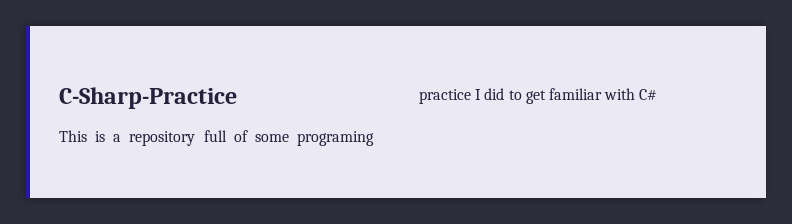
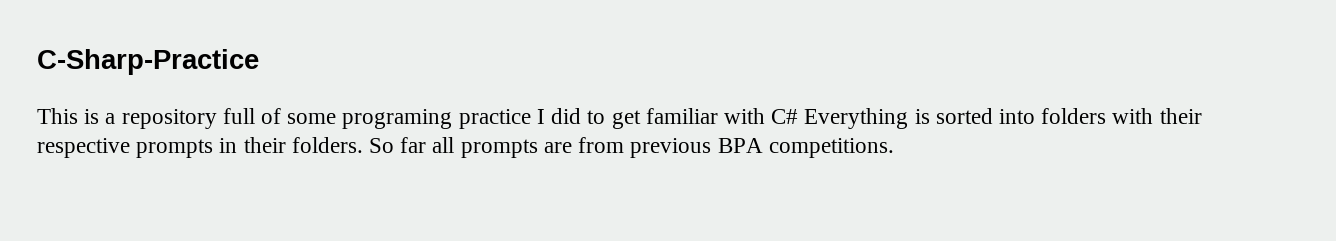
(658, 94) none -> [804,108,1202,129] [37,137,894,158] Everything is sorted into folders with their respective prompts in their folders. So far all prompts are from previous BPA competitions.

